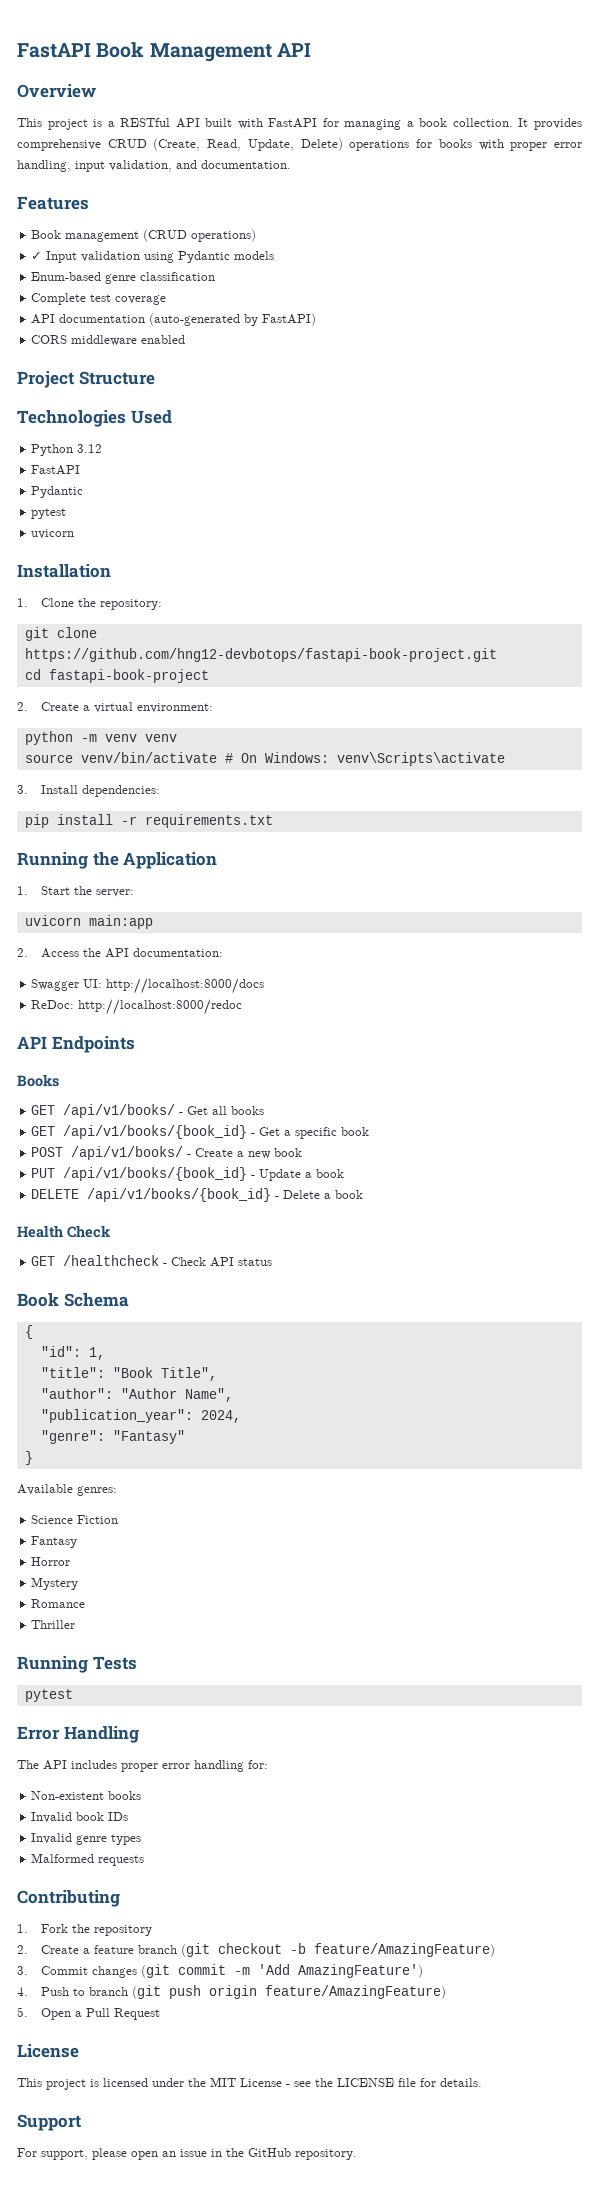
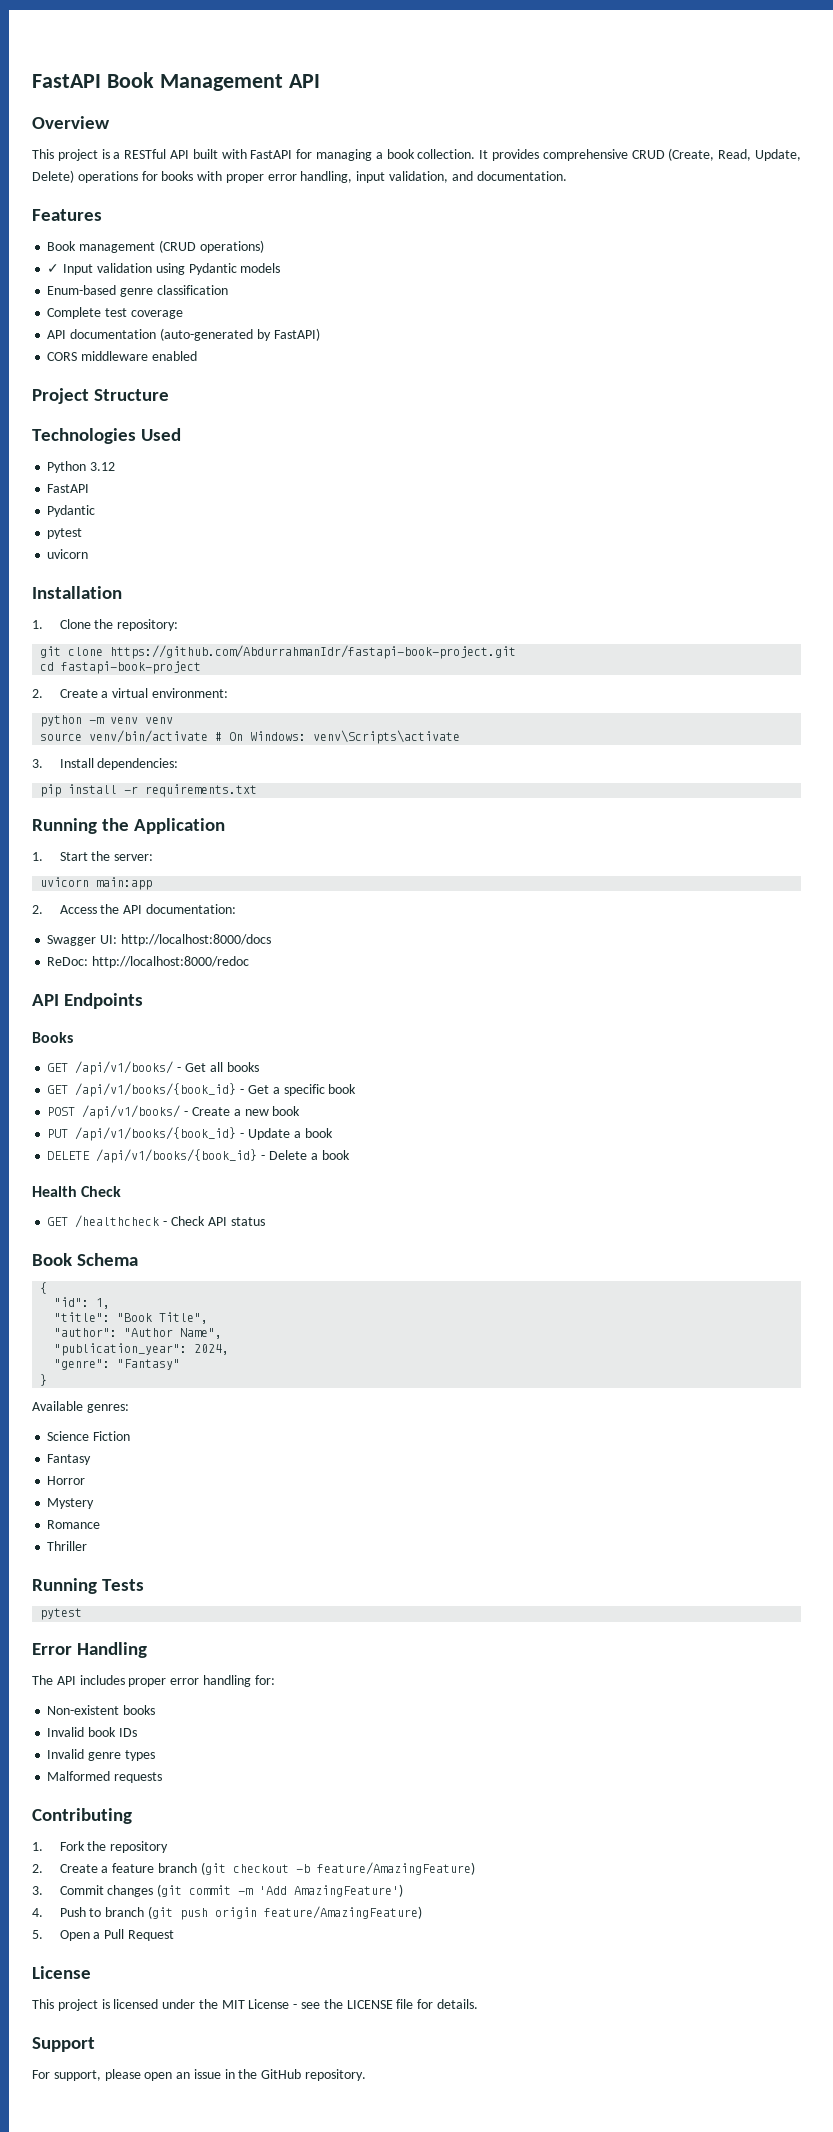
[24,648,497,662] https://github.com/hng12-devbotops/fastapi-book-project.git -> [110,645,517,659] https://github.com/AbdurrahmanIdr/fastapi-book-project.git

